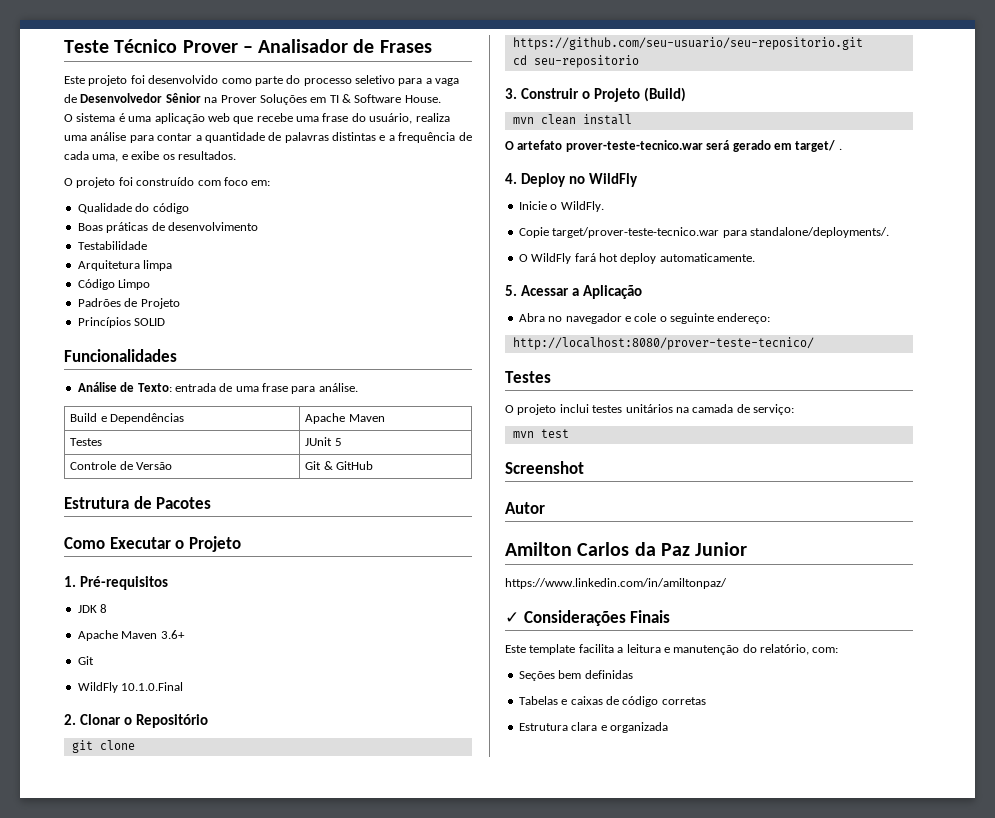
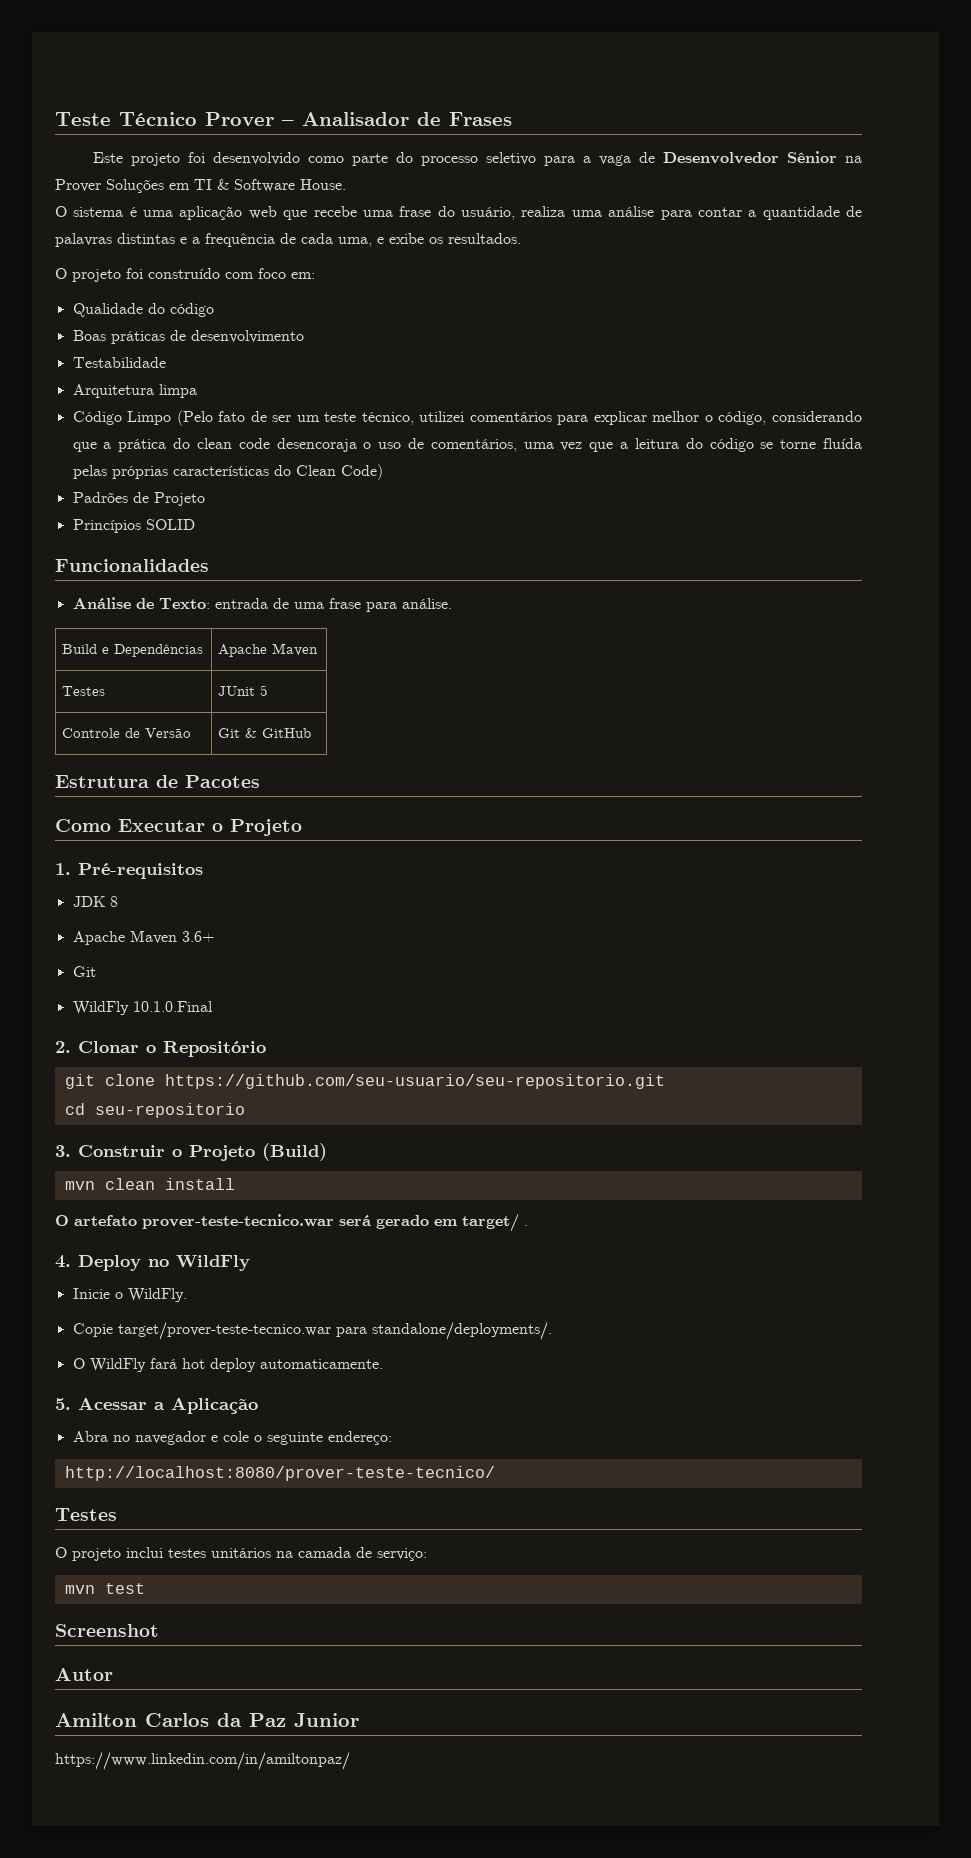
(151, 284) none -> [176,410,862,426] [72,438,863,452] [72,464,383,480] (Pelo fato de ser um teste técnico, utilizei comentários para explicar melhor o código, considerando que a prática do clean code desencoraja o uso de comentários, uma vez que a leitura do código se torne fluída pelas próprias características do Clean Code)
[505,610,671,626] [505,644,839,655] [518,670,633,681] [518,696,706,707] [518,722,668,733] // ✓ Considerações Finais // Este template facilita a leitura e manutenção do relatório, com: // Seções bem definidas // Tabelas e caixas de código corretas // Estrutura clara e organizada -> (350, 1761) none

